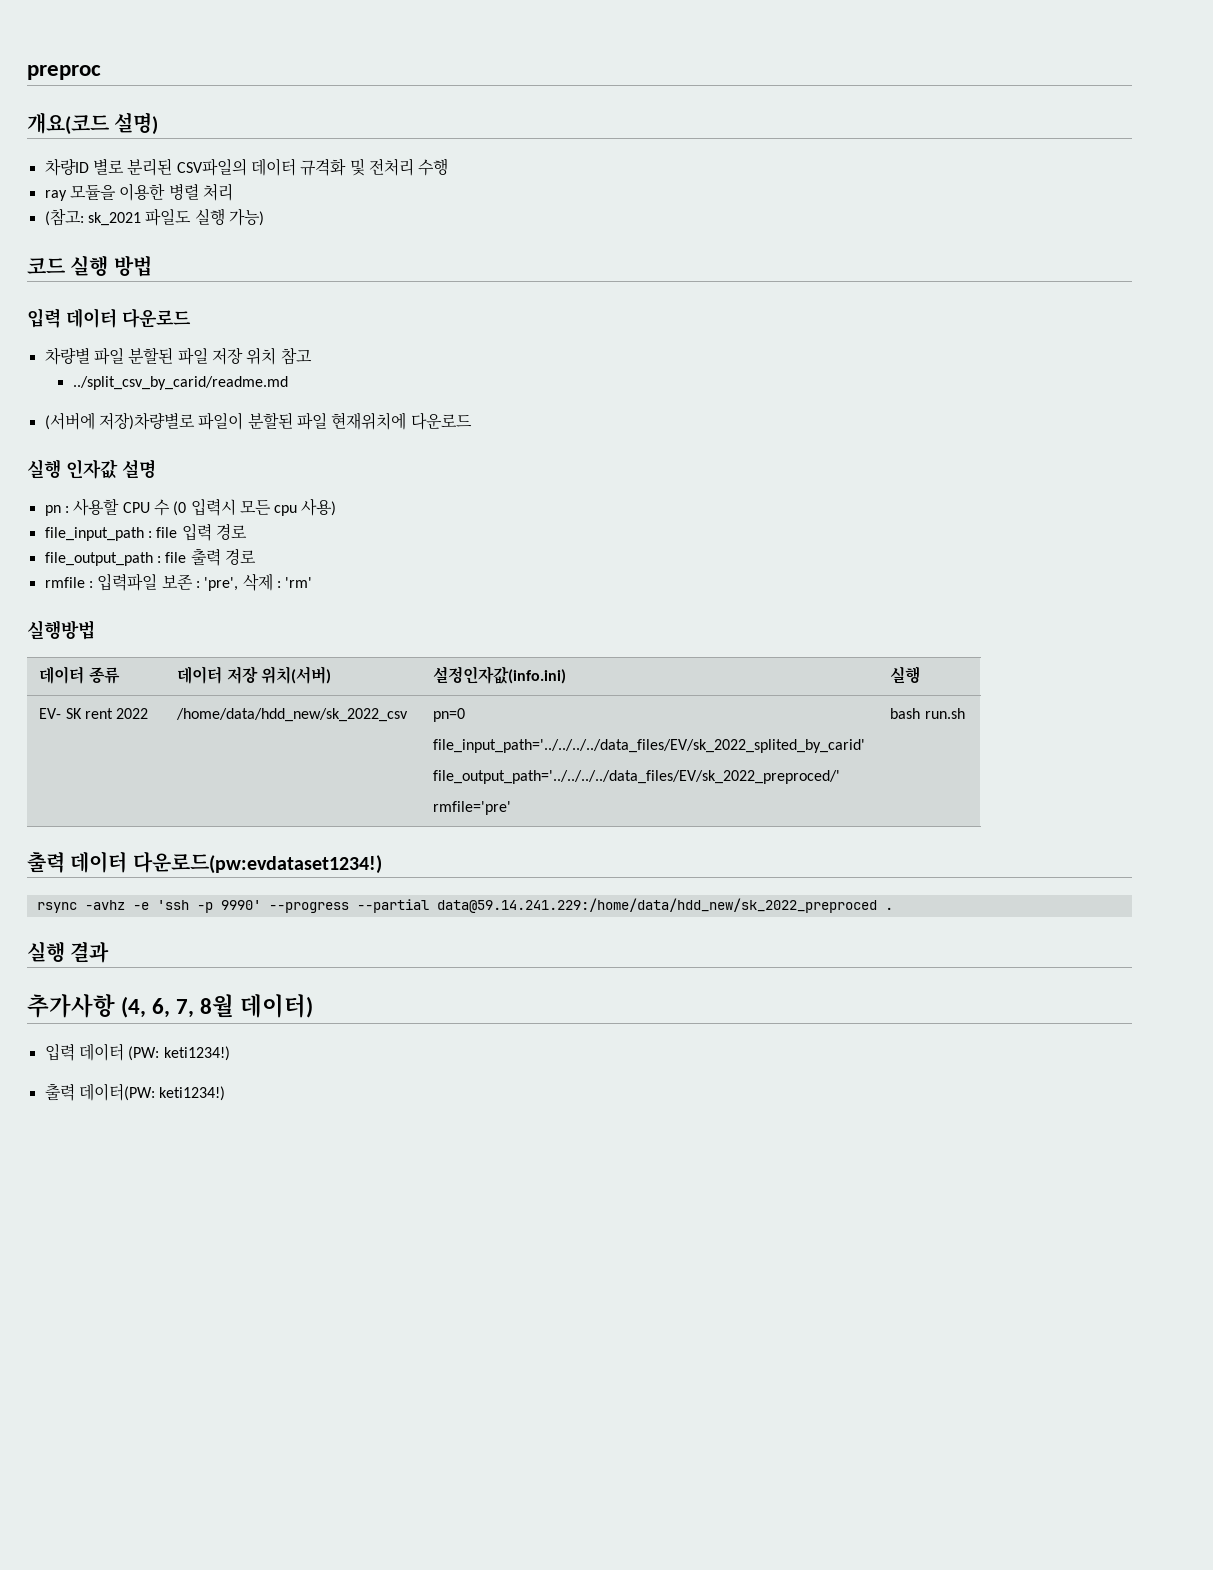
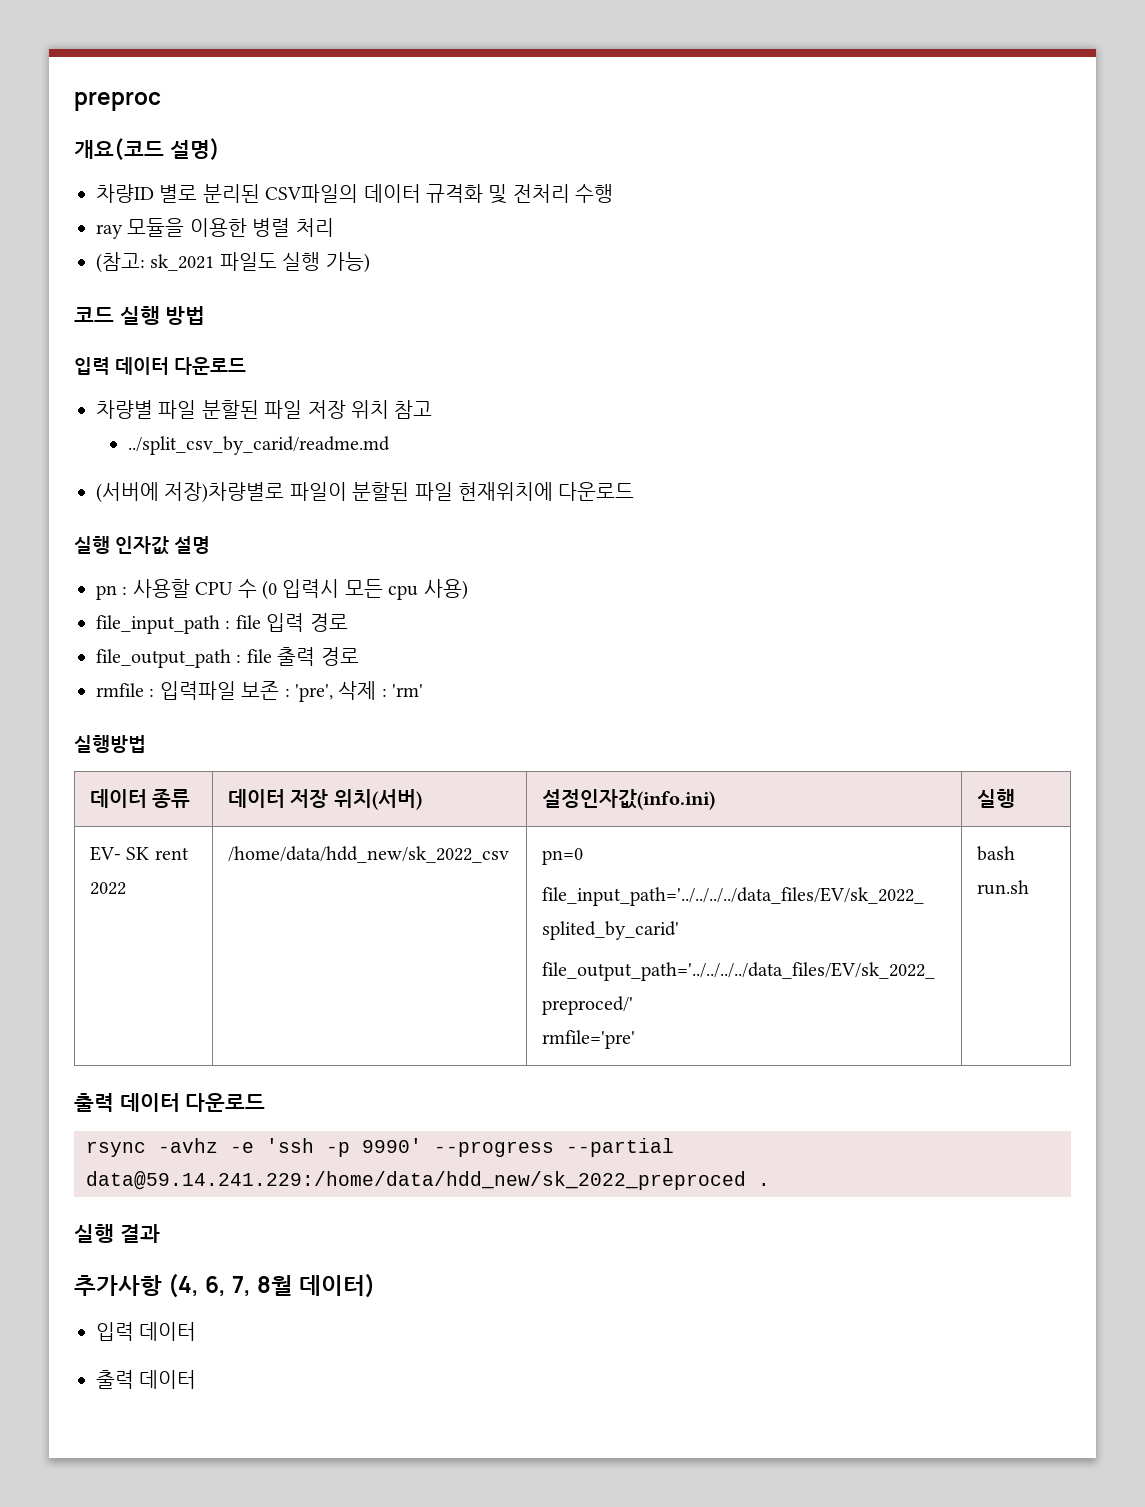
[132,851,382,874] 다운로드(pw:evdataset1234!) -> [185,1093,266,1112] 다운로드
[128,1046,230,1061] [44,1083,226,1101] (PW: keti1234!) // 출력 데이터(PW: keti1234!) -> [96,1370,197,1389] // 출력 데이터

